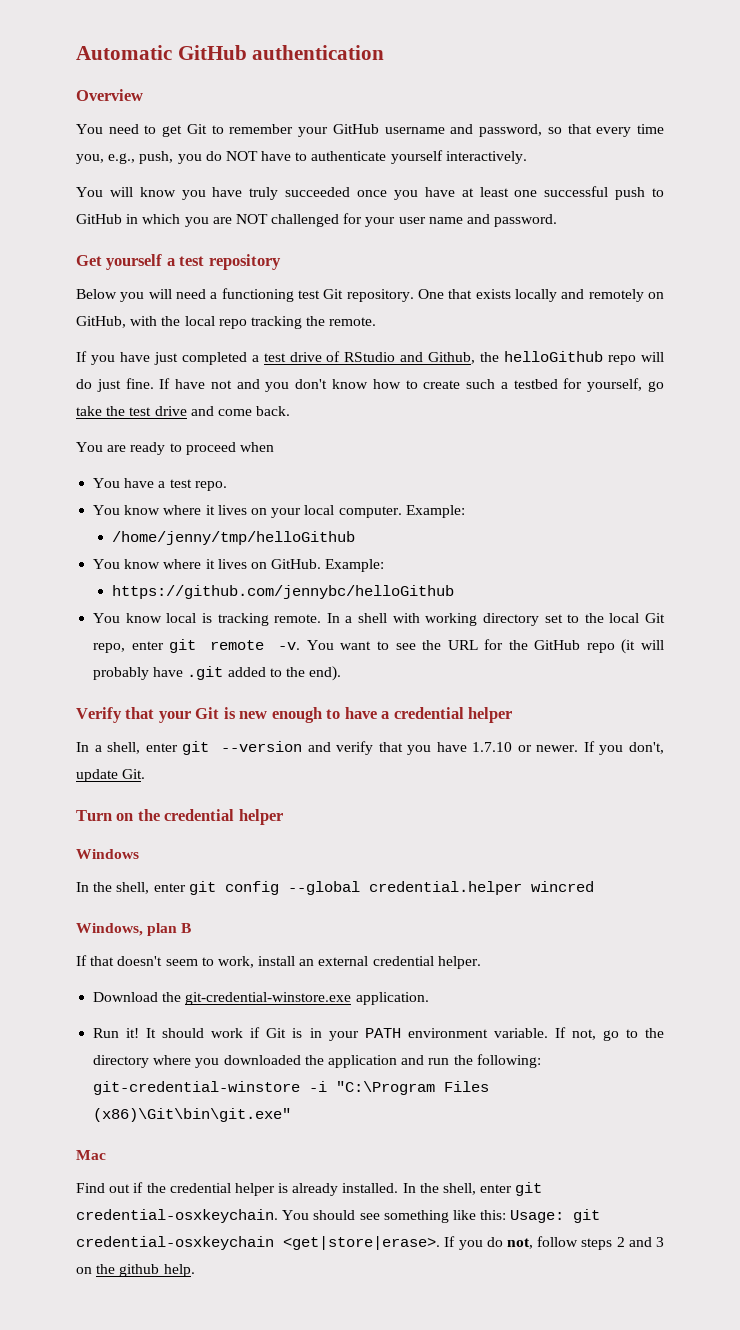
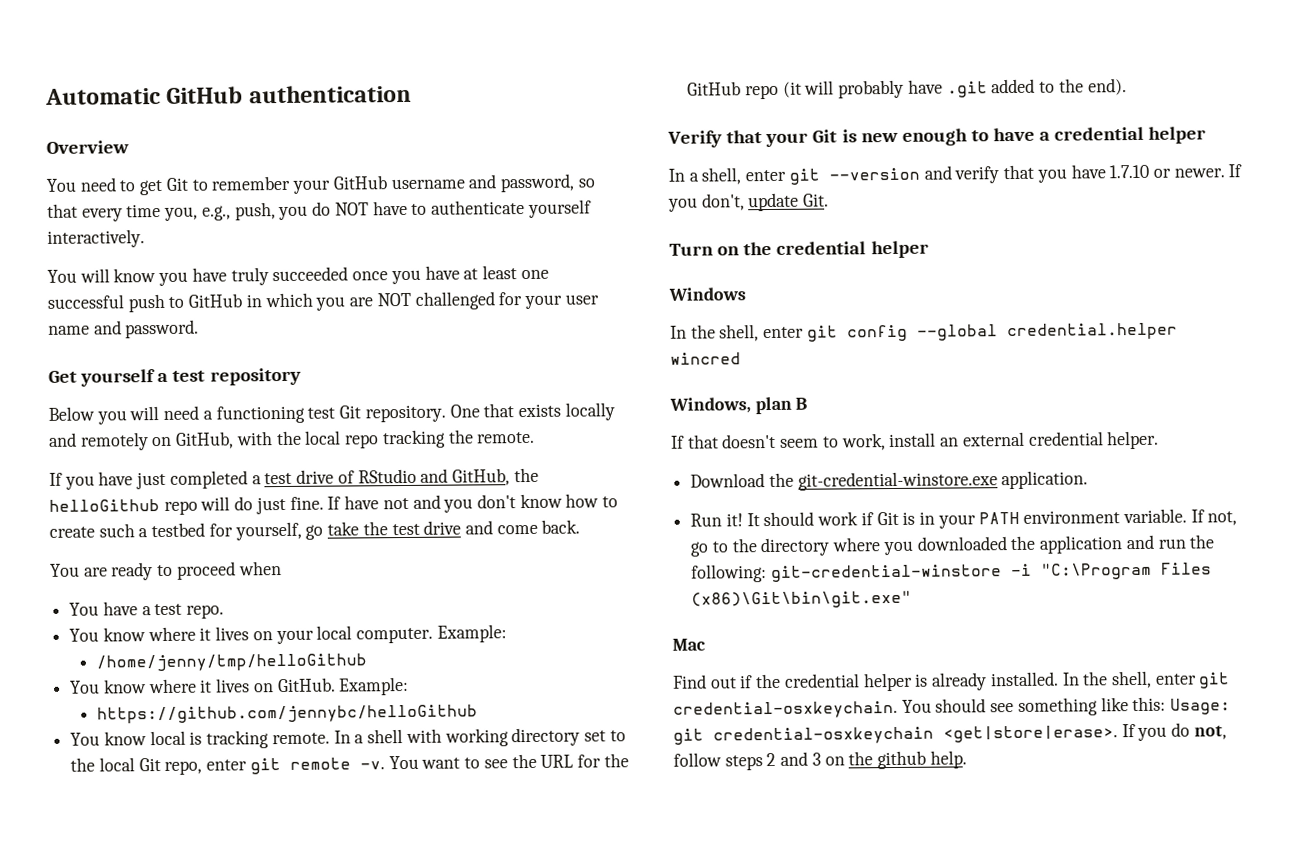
[428,352,476,364] Github, -> [451,468,510,486] GitHub,

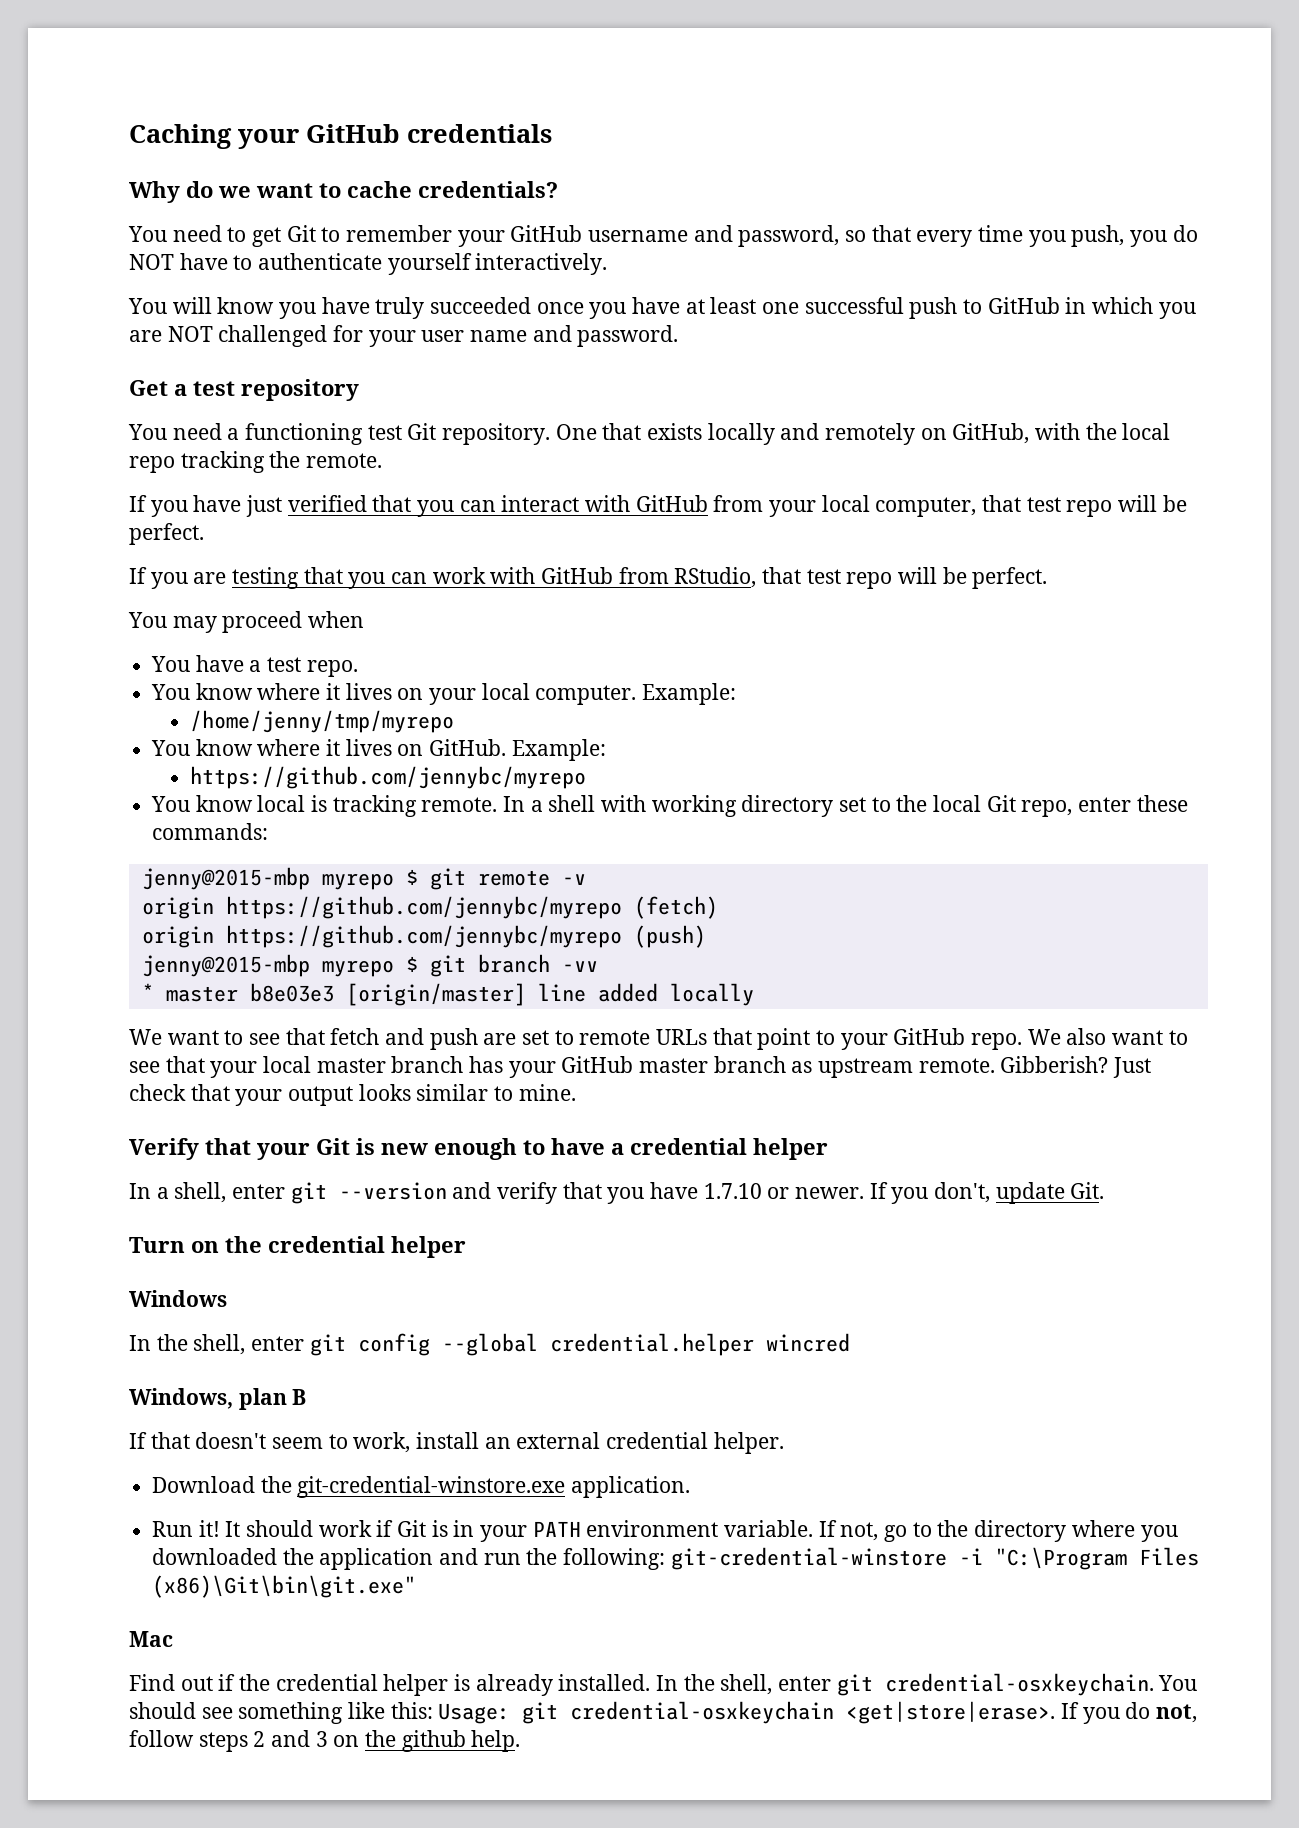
[45,84,412,105] [46,140,129,154] Automatic GitHub authentication // Overview -> [129,124,552,149] [129,181,558,203] Caching your GitHub credentials // Why do we want to cache credentials?
[164,205,231,221] you, e.g., -> [1028,230,1066,247] you
[80,369,156,387] yourself -> (168, 388) none
[48,406,160,425] Below you will -> [128,424,167,440] You
[169,467,539,489] [49,493,619,515] [49,519,581,541] [50,562,174,581] completed a test drive of RStudio and GitHub, the helloGithub repo will do just fine. If have not and you don't know how to create such a testbed for yourself, go take the test drive and come back. // You are ready to -> [287,495,1187,517] [129,523,204,545] [129,567,1048,589] [128,612,217,633] verified that you can interact with GitHub from your local computer, that test repo will be perfect. // If you are testing that you can work with GitHub from RStudio, that test repo will be perfect. // You may
[96,653,368,672] /home/jenny/tmp/helloGithub -> [189,710,454,733] /home/jenny/tmp/myrepo
[97,704,479,724] https://github.com/jennybc/helloGithub -> [189,766,586,789] https://github.com/jennybc/myrepo
[249,753,629,775] [687,78,1127,100] git remote -v. You want to see the URL for the GitHub repo (it will probably have .git added to the end). -> [1136,795,1188,812] [152,823,269,840] [141,867,586,890] [141,896,718,919] [141,925,706,948] [141,954,598,977] [141,983,754,1006] [129,1028,1188,1050] [129,1056,1152,1078] [129,1084,576,1106] these commands: // jenny@2015-mbp myrepo $ git remote -v // origin https://github.com/jennybc/myrepo (fetch) // origin https://github.com/jennybc/myrepo (push) // jenny@2015-mbp myrepo $ git branch -vv // * master b8e03e3 [origin/master] line added locally // We want to see that fetch and push are set to remote URLs that point to your GitHub repo. We also want to see that your local master branch has your GitHub master branch as upstream remote. Gibberish? Just check that your output looks similar to mine.

